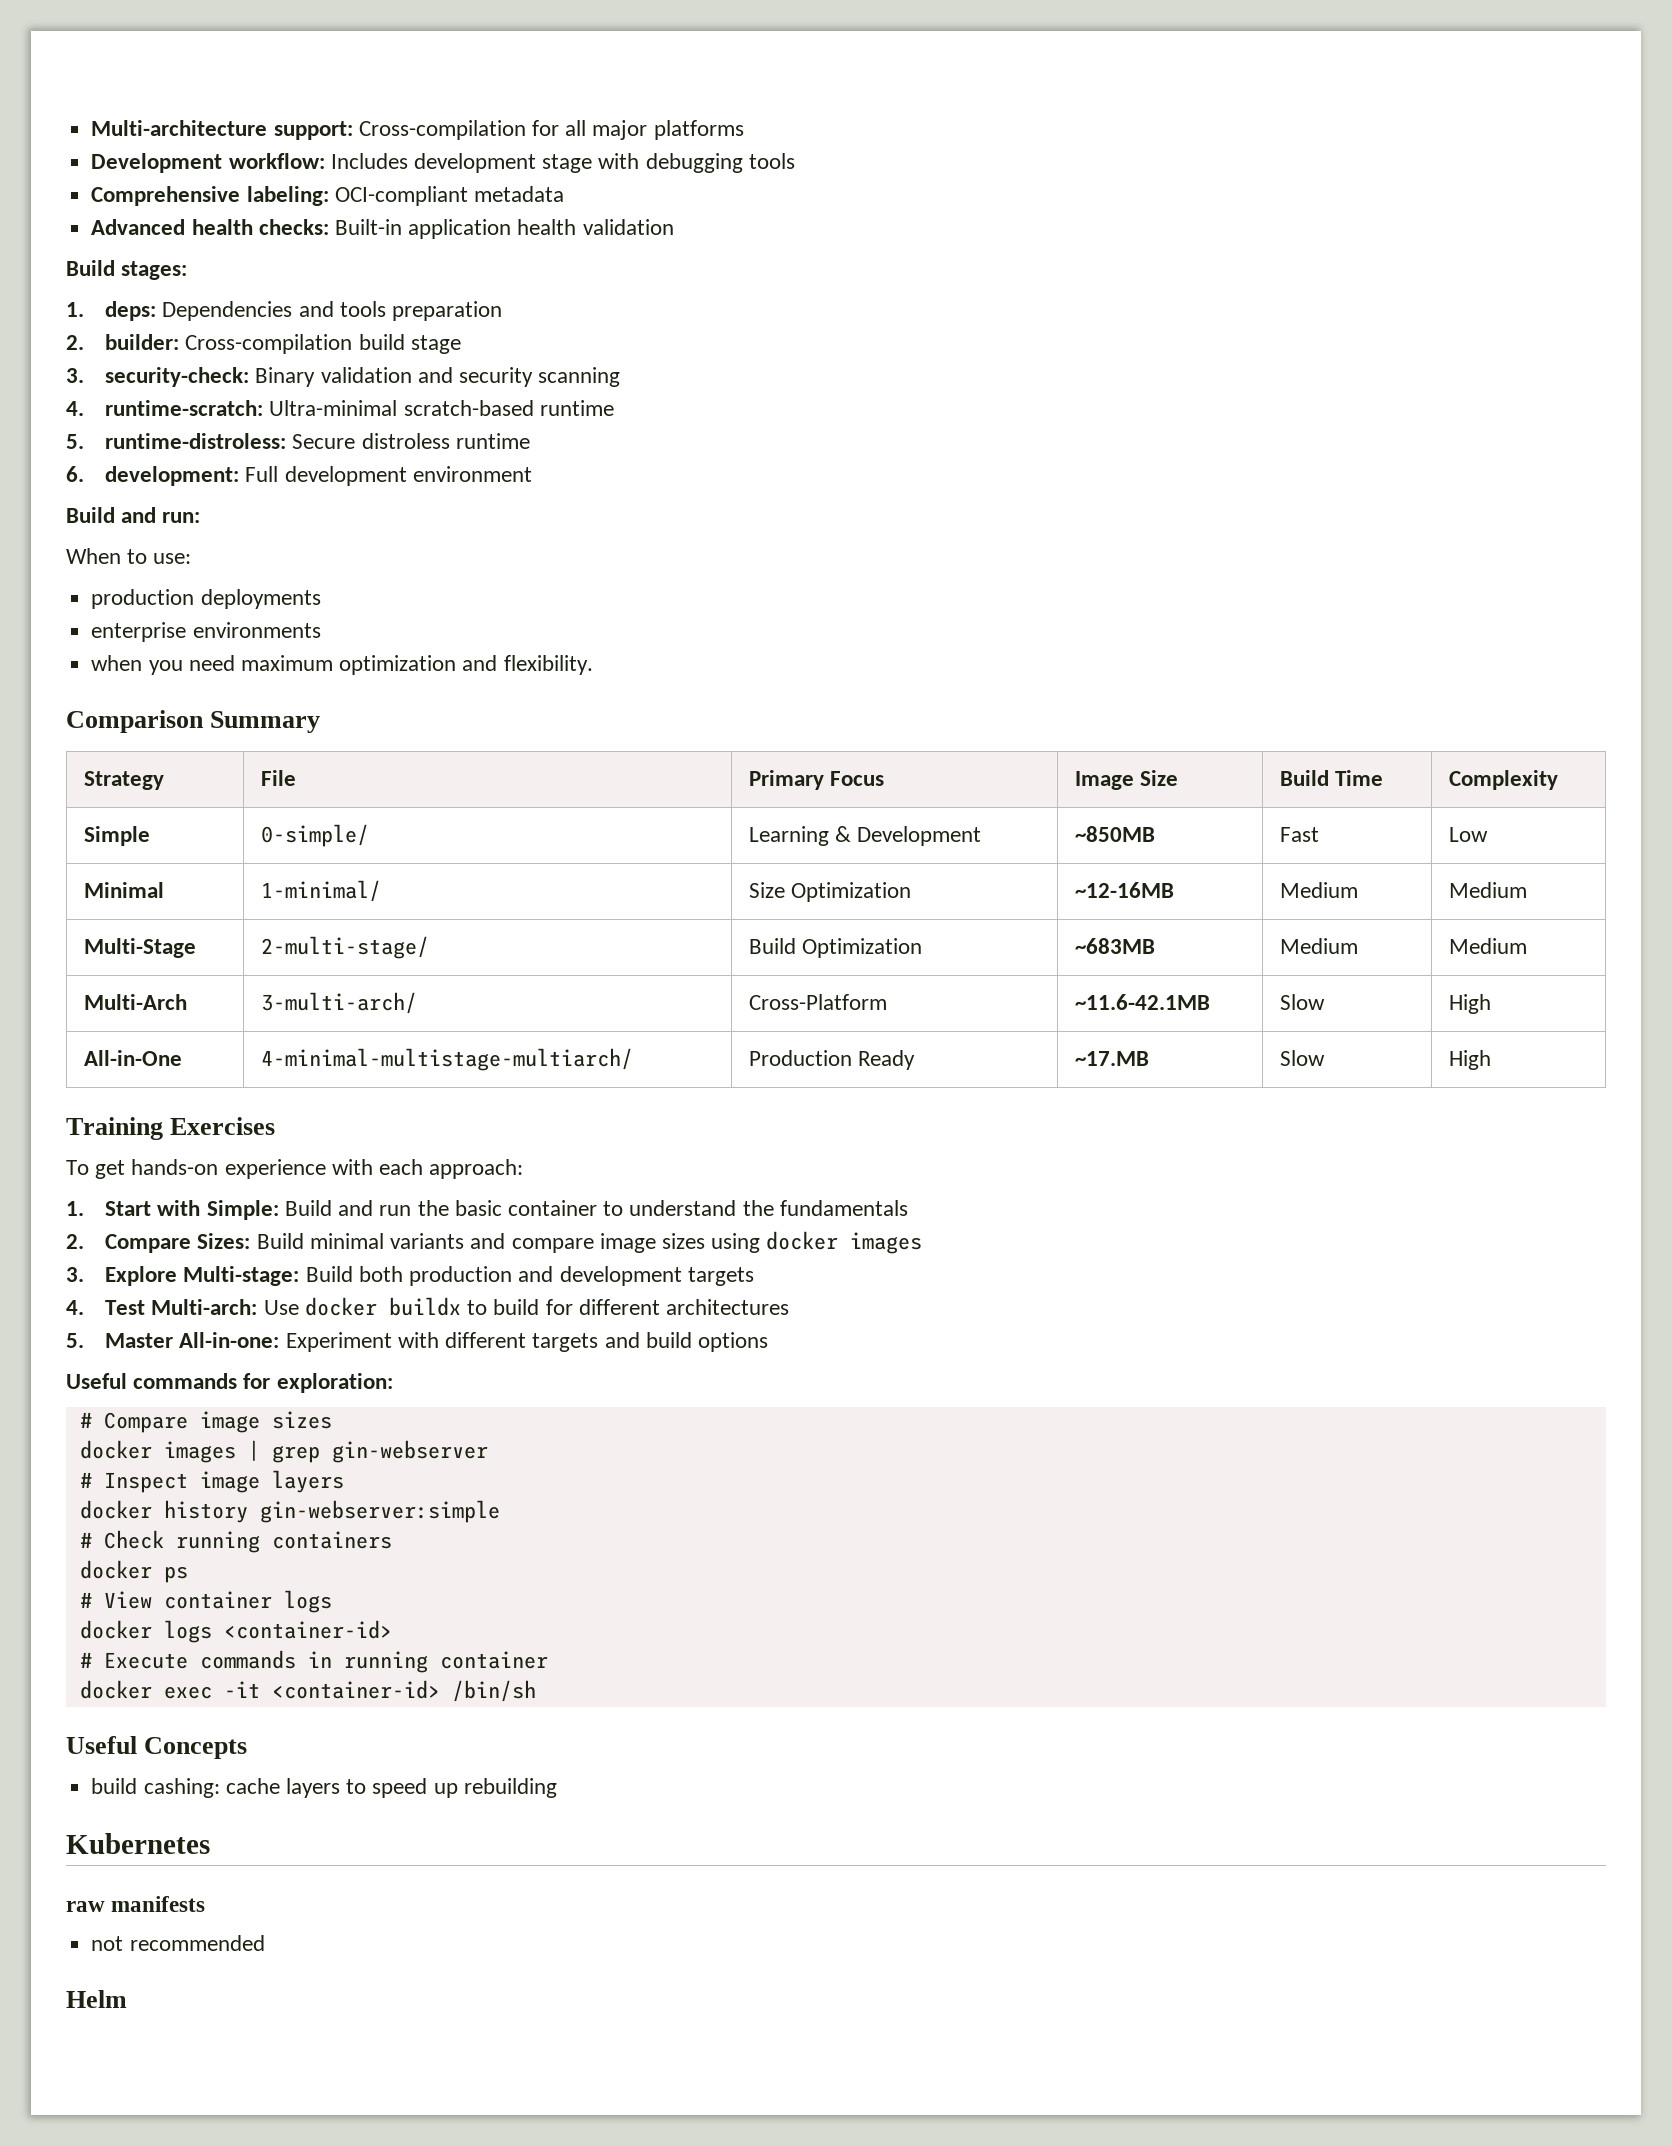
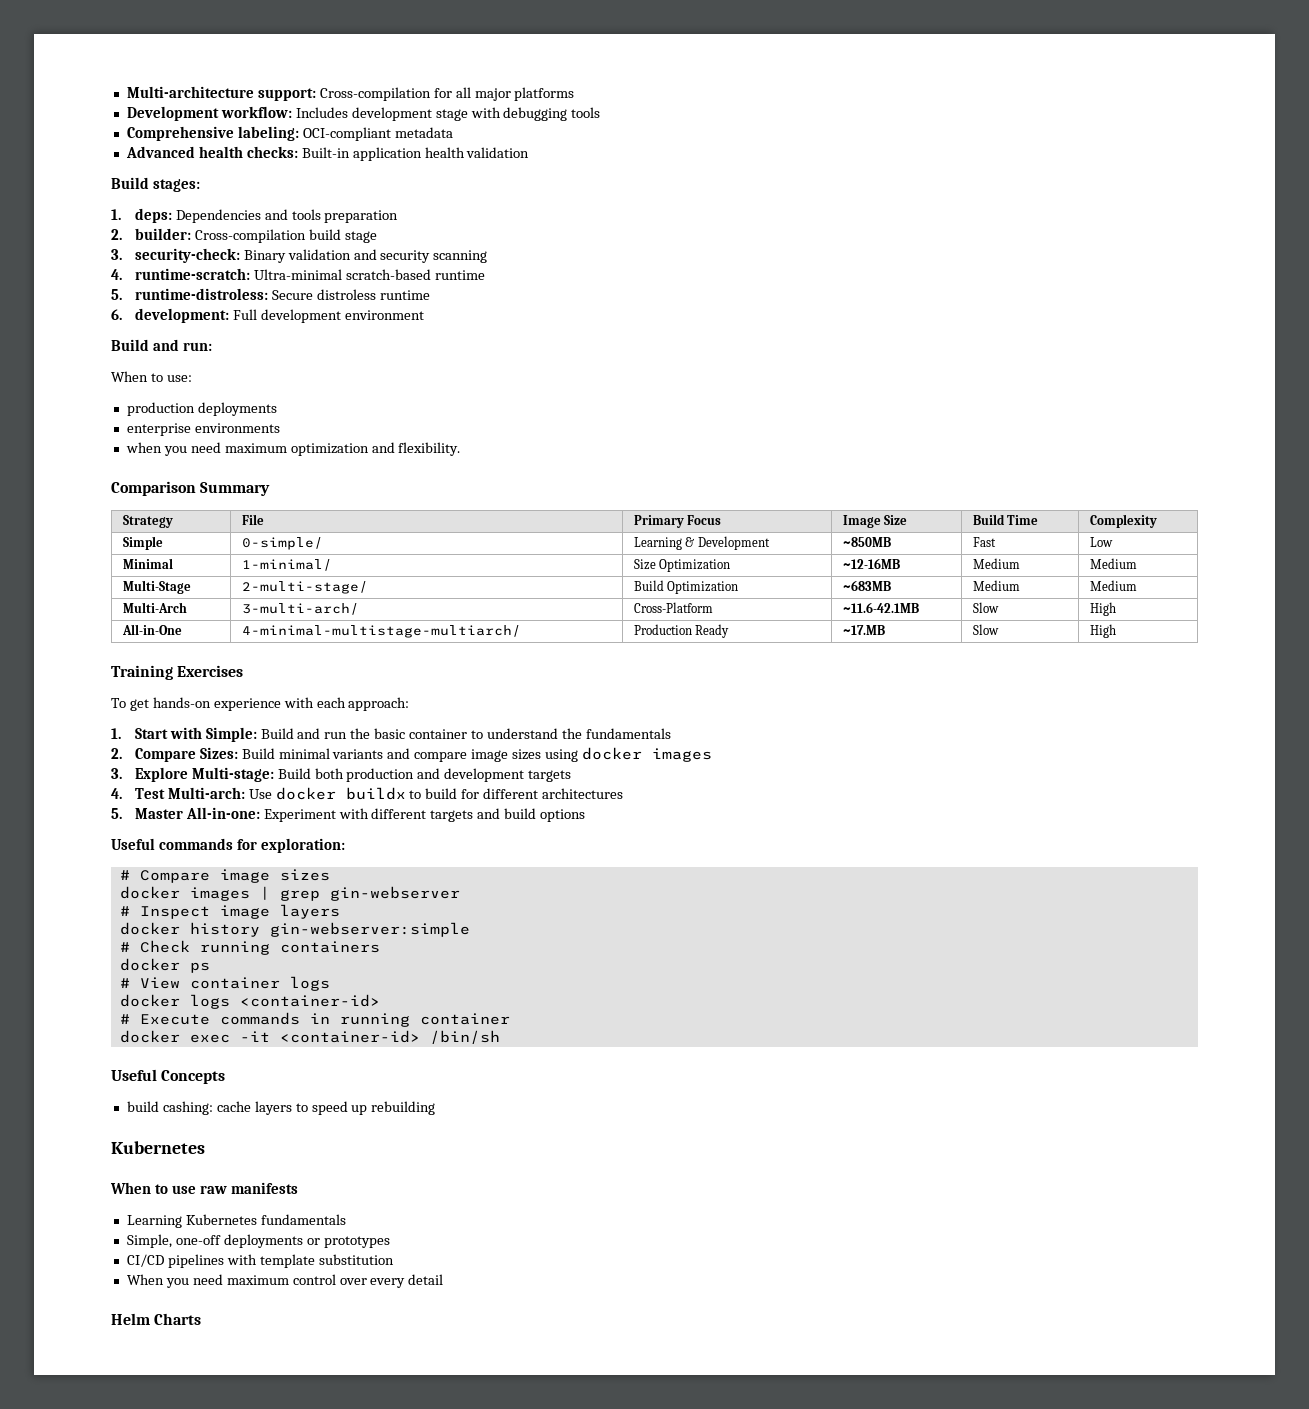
(210, 1843) none -> [110,1182,196,1194] When to use
[91,1935,265,1951] not recommended -> [126,1214,346,1228] [126,1234,390,1248] [126,1254,394,1268] [126,1274,444,1288] Learning Kubernetes fundamentals // Simple, one-off deployments or prototypes // CI/CD pipelines with template substitution // When you need maximum control over every detail
(127, 1999) none -> [154,1313,202,1325] Charts

